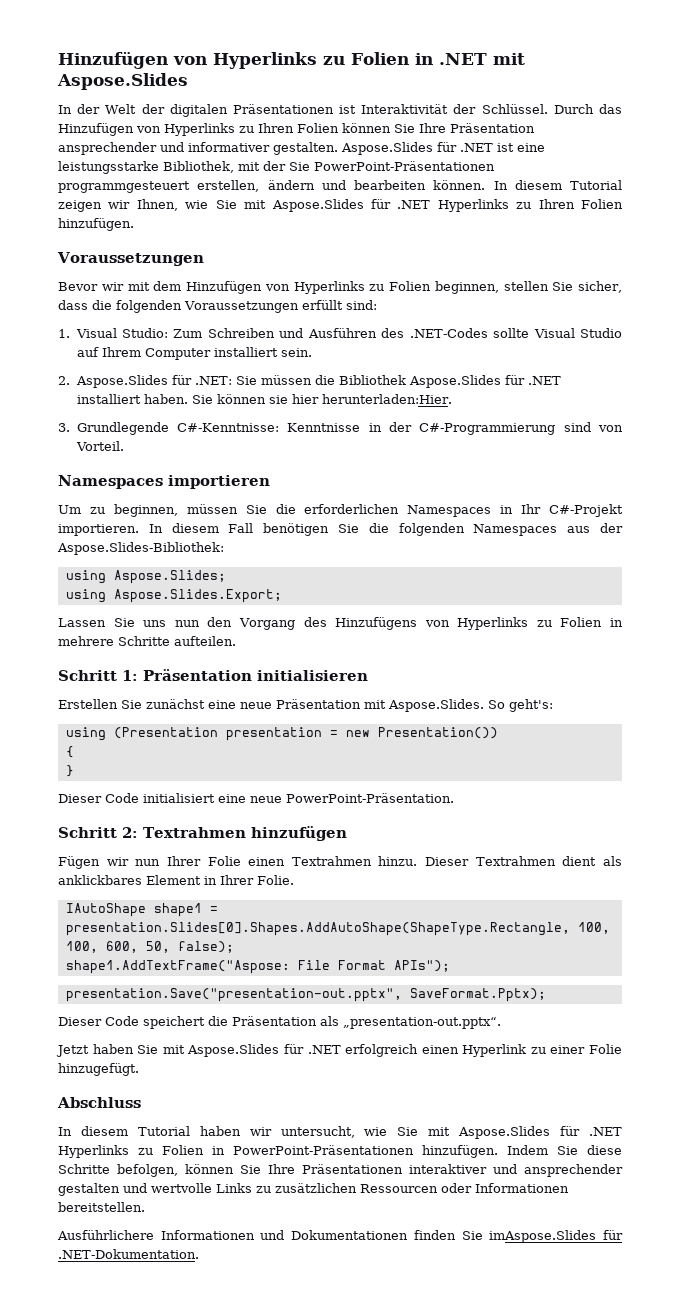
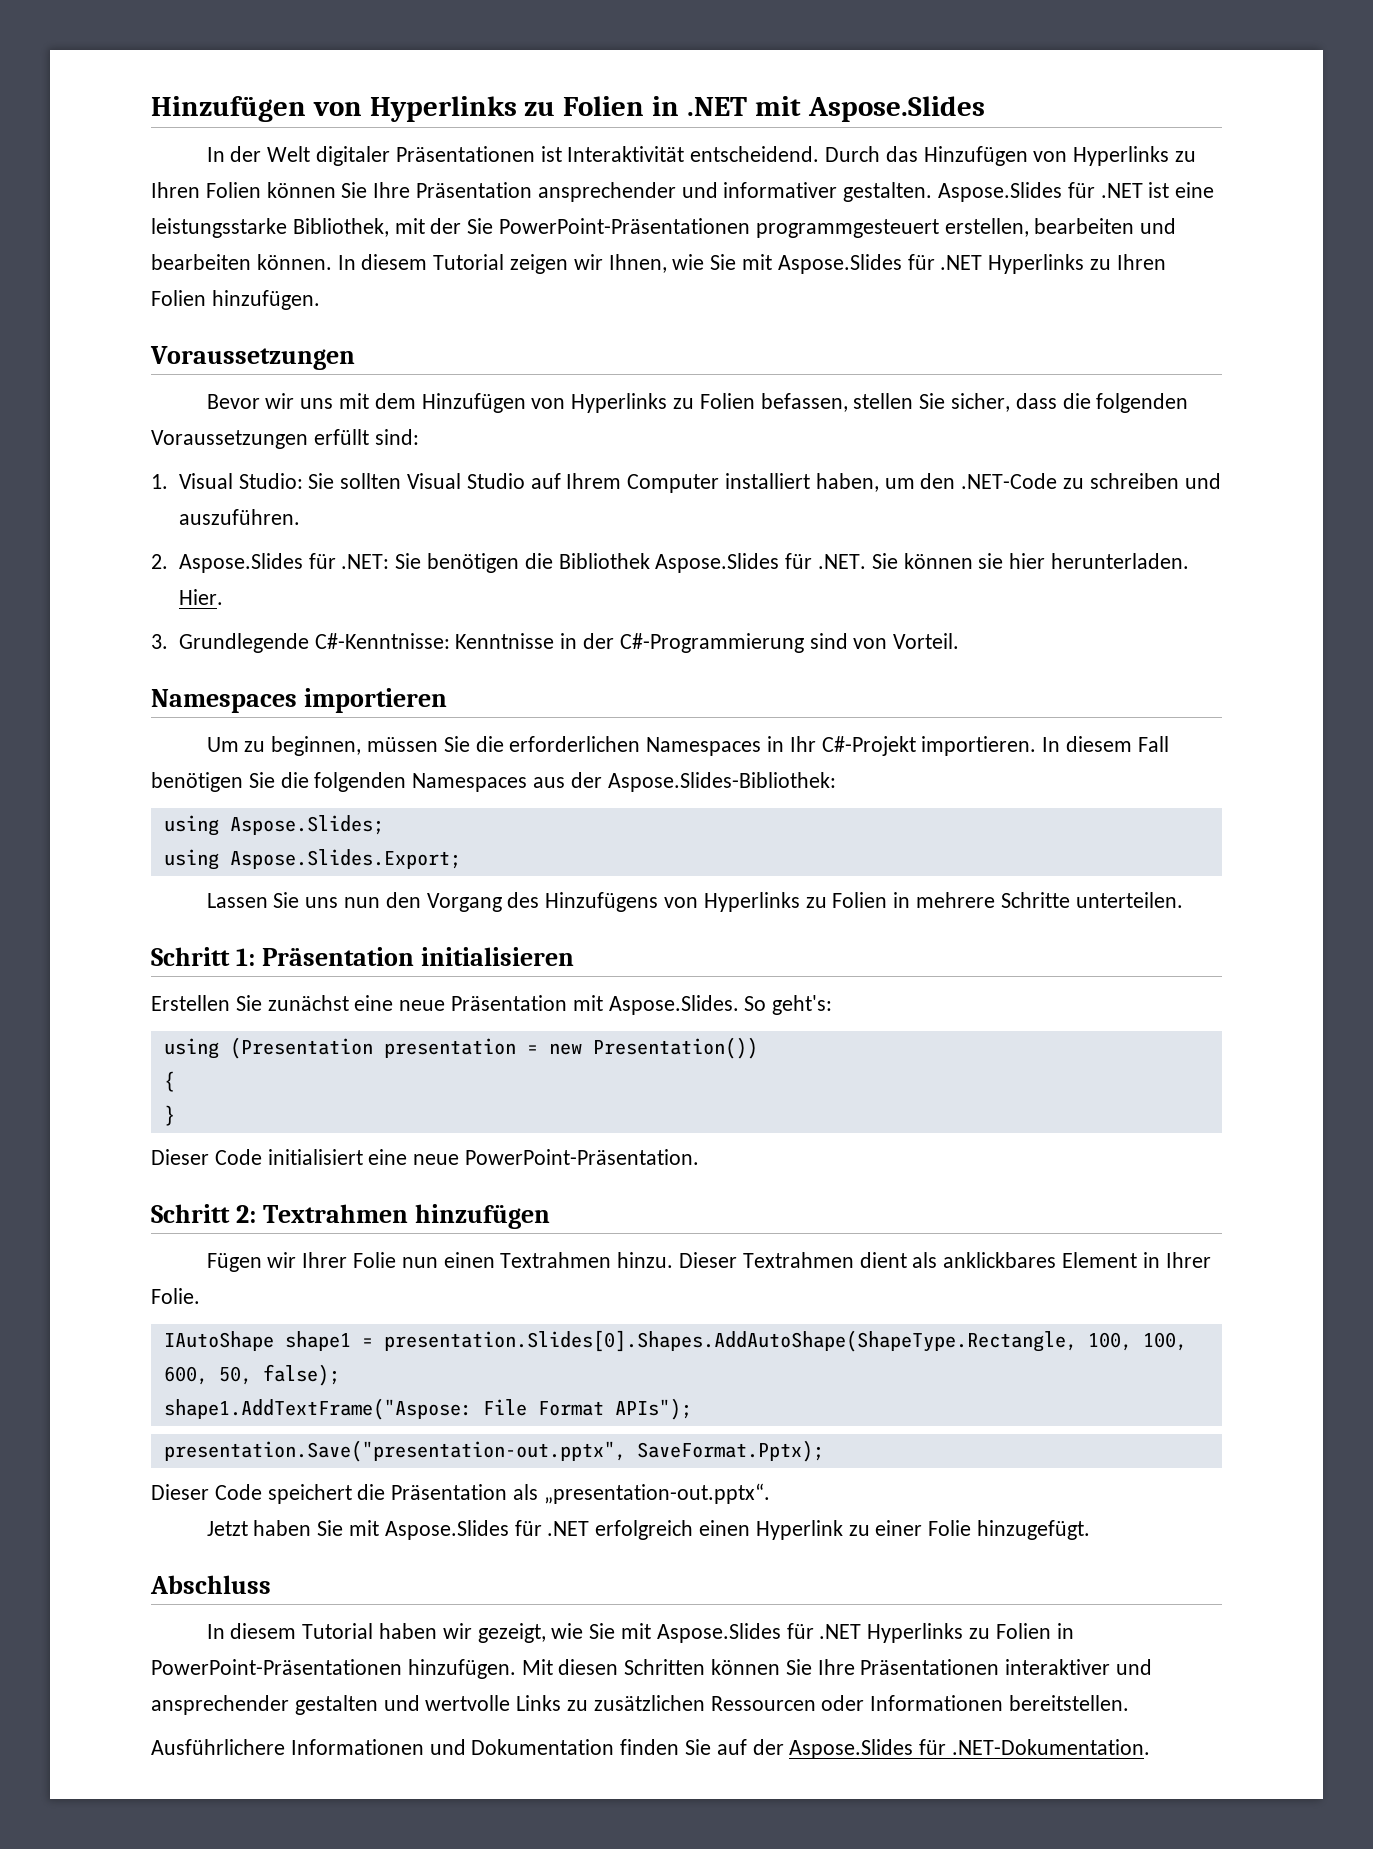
[141,104,228,117] der digitalen -> [315,146,390,166] digitaler
[453,104,548,114] der Schlüssel. -> [690,146,820,162] entscheidend.
[267,180,315,190] ändern -> [1034,218,1135,234] bearbeiten
(124, 286) none -> [300,398,334,409] uns
[434,281,499,294] beginnen, -> [760,393,848,412] befassen,
[173,328,530,338] Zum Schreiben und Ausführen des .NET-Codes sollte -> [308,473,402,489] Sie sollten
[280,348,312,357] sein. -> [815,473,1221,492] [178,509,300,525] haben, um den .NET-Code zu schreiben und auszuführen.
[260,375,312,385] müssen -> [426,553,519,573] benötigen
[527,376,561,385] [76,394,188,404] .NET installiert haben. -> [817,554,866,569] .NET.
[321,394,452,404] herunterladen:Hier. -> [1051,553,1190,569] [178,589,223,605] herunterladen. Hier.
[174,636,236,646] aufteilen. -> [1075,892,1183,908] unterteilen.
[135,859,161,866] nun -> (297, 1260) none
(241, 861) none -> [401,1257,438,1268] nun
[280,1126,355,1138] untersucht, -> [477,1623,546,1643] gezeigt,
[507,1145,622,1155] [58,1164,178,1177] Indem Sie diese Schritte befolgen, -> [521,1659,706,1675] Mit diesen Schritten
[291,1230,409,1240] Dokumentationen -> [471,1739,615,1755] Dokumentation
[489,1230,597,1243] imAspose.Slides -> [716,1739,914,1759] auf der Aspose.Slides

